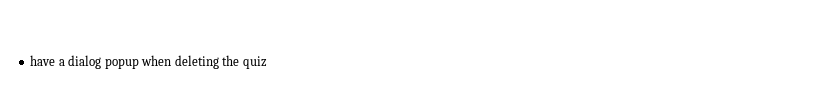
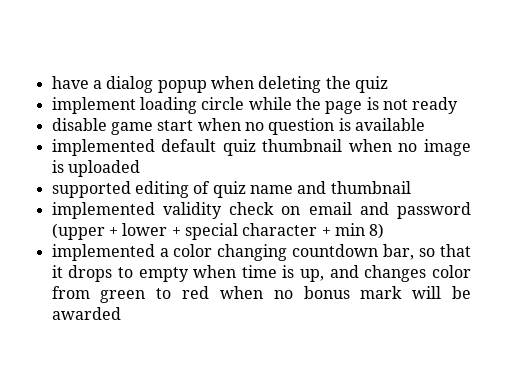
(267, 62) none -> [51,97,459,114] [51,118,425,135] [51,139,471,156] [51,160,140,177] [51,181,411,198] [51,202,471,219] [51,223,385,240] [51,244,471,261] [51,265,471,282] [51,286,471,303] [51,307,121,320] // implement loading circle while the page is not ready // disable game start when no question is available // implemented default quiz thumbnail when no image is uploaded // supported editing of quiz name and thumbnail // implemented validity check on email and password (upper + lower + special character + min 8) // implemented a color changing countdown bar, so that it drops to empty when time is up, and changes color from green to red when no bonus mark will be awarded

